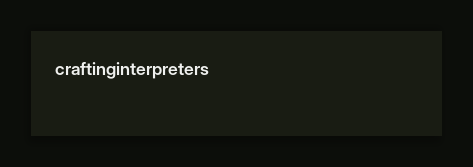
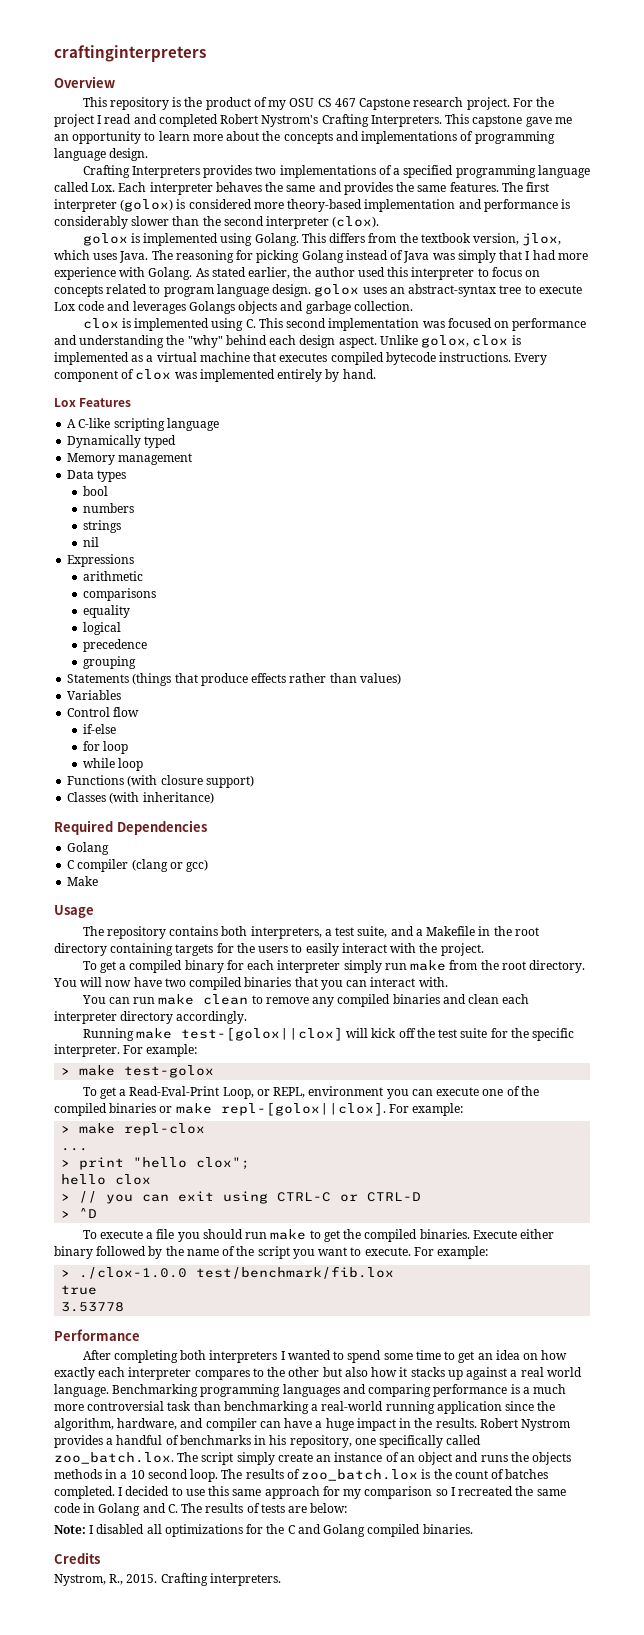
(209, 70) none -> [54,76,115,88] [82,97,555,110] [54,114,572,127] [54,131,555,144] [54,148,149,161] [82,165,590,178] [54,182,550,195] [54,199,571,212] [54,216,380,229] [82,233,562,246] [54,250,588,263] [54,267,541,280] [54,284,582,297] [54,301,413,314] [82,318,587,331] [54,335,521,348] [54,352,548,365] [54,369,376,382] [54,398,132,407] [67,418,219,431] [67,435,177,448] [67,453,193,465] [67,470,127,482] [82,486,108,496] [82,503,134,513] [82,520,121,533] [82,537,99,547] [67,554,135,567] [82,571,143,581] [82,588,156,601] [82,605,130,618] [82,622,121,635] [82,639,147,652] [82,656,136,669] [67,673,401,686] [67,690,122,700] [67,707,140,717] [82,724,116,734] [82,741,129,754] [82,758,144,771] [67,775,254,788] [67,792,214,804] [54,820,207,835] [67,842,110,855] [67,859,209,872] [67,876,99,886] [54,905,94,918] [82,926,539,939] [54,943,484,956] [82,960,586,973] [53,977,448,990] [81,994,530,1007] [54,1011,248,1024] [82,1027,575,1041] [54,1044,198,1057] [61,1065,215,1078] [82,1086,539,1099] [54,1102,464,1116] [61,1123,206,1136] [61,1148,89,1151] [61,1157,251,1170] [61,1174,152,1185] [61,1191,422,1204] [61,1208,98,1218] [82,1229,555,1242] [54,1246,489,1259] [61,1266,395,1279] [61,1285,98,1295] [61,1302,125,1312] [54,1329,140,1341] [82,1350,568,1363] [54,1367,582,1380] [54,1384,567,1397] [54,1401,556,1414] [54,1418,571,1431] [54,1435,482,1448] [54,1452,572,1465] [54,1469,549,1482] [54,1486,566,1499] [54,1503,348,1516] [54,1524,473,1537] [54,1552,100,1564] [54,1573,281,1586] // Overview // This repository is the product of my OSU CS 467 Capstone research project. For the project I read and completed Robert Nystrom's Crafting Interpreters. This capstone gave me an opportunity to learn more about the concepts and implementations of programming language design. // Crafting Interpreters provides two implementations of a specified programming language called Lox. Each interpreter behaves the same and provides the same features. The first interpreter (golox) is considered more theory-based implementation and performance is considerably slower than the second interpreter (clox). // golox is implemented using Golang. This differs from the textbook version, jlox, which uses Java. The reasoning for picking Golang instead of Java was simply that I had more experience with Golang. As stated earlier, the author used this interpreter to focus on concepts related to program language design. golox uses an abstract-syntax tree to execute Lox code and leverages Golangs objects and garbage collection. // clox is implemented using C. This second implementation was focused on performance and understanding the "why" behind each design aspect. Unlike golox, clox is implemented as a virtual machine that executes compiled bytecode instructions. Every component of clox was implemented entirely by hand. // Lox Features // A C-like scripting language // Dynamically typed // Memory management // Data types // bool // numbers // strings // nil // Expressions // arithmetic // comparisons // equality // logical // precedence // grouping // Statements (things that produce effects rather than values) // Variables // Control flow // if-else // for loop // while loop // Functions (with closure support) // Classes (with inheritance) // Required Dependencies // Golang // C compiler (clang or gcc) // Make // Usage // The repository contains both interpreters, a test suite, and a Makefile in the root directory containing targets for the users to easily interact with the project. // To get a compiled binary for each interpreter simply run make from the root directory. You will now have two compiled binaries that you can interact with. // You can run make clean to remove any compiled binaries and clean each interpreter directory accordingly. // Running make test-[golox||clox] will kick off the test suite for the specific interpreter. For example: // > make test-golox // To get a Read-Eval-Print Loop, or REPL, environment you can execute one of the compiled binaries or make repl-[golox||clox]. For example: // > make repl-clox // ... // > print "hello clox"; // hello clox // > // you can exit using CTRL-C or CTRL-D // > ^D // To execute a file you should run make to get the compiled binaries. Execute either binary followed by the name of the script you want to execute. For example: // > ./clox-1.0.0 test/benchmark/fib.lox // true // 3.53778 // Performance // After completing both interpreters I wanted to spend some time to get an idea on how exactly each interpreter compares to the other but also how it stacks up against a real world language. Benchmarking programming languages and comparing performance is a much more controversial task than benchmarking a real-world running application since the algorithm, hardware, and compiler can have a huge impact in the results. Robert Nystrom provides a handful of benchmarks in his repository, one specifically called zoo_batch.lox. The script simply create an instance of an object and runs the objects methods in a 10 second loop. The results of zoo_batch.lox is the count of batches completed. I decided to use this same approach for my comparison so I recreated the same code in Golang and C. The results of tests are below: // Note: I disabled all optimizations for the C and Golang compiled binaries. // Credits // Nystrom, R., 2015. Crafting interpreters.

